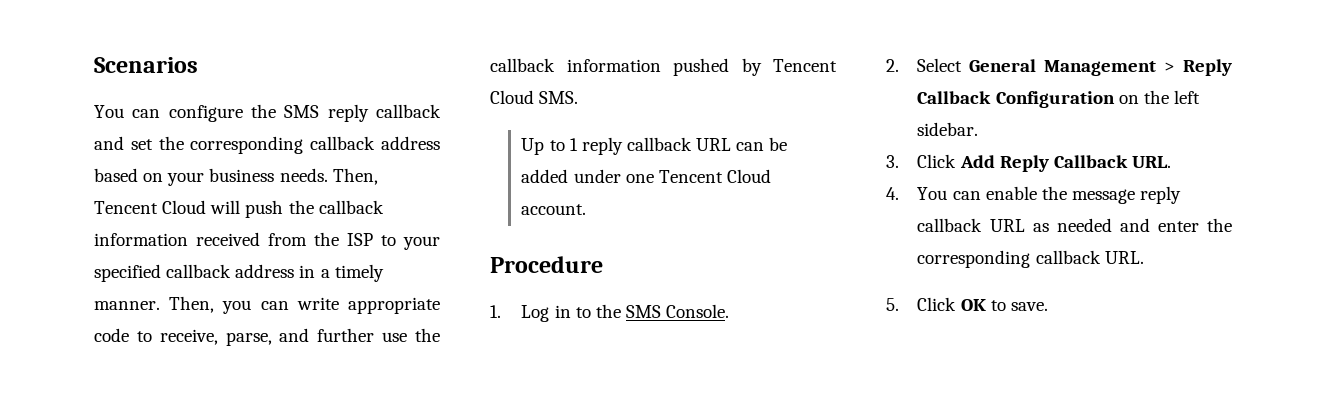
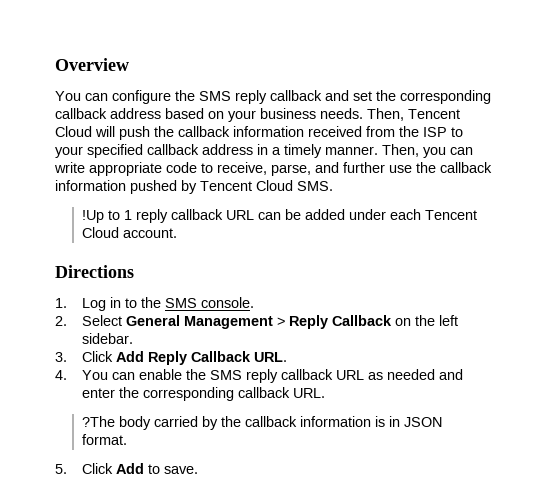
[94,57,198,73] Scenarios -> [55,58,129,71] Overview
[521,138,545,155] Up -> [82,210,105,223] !Up
[625,174,654,183] one -> [390,209,422,220] each
[490,256,603,273] Procedure -> [55,265,134,278] Directions
[666,304,730,318] Console. -> [201,297,255,308] console.
[995,91,1115,108] Configuration -> (393, 320) none
[1072,189,1136,204] message -> [210,370,243,380] SMS
(1144, 257) none -> [82,416,443,430] [82,434,128,445] // ?The body carried by the callback information is in JSON format.
[960,299,986,311] OK -> [116,463,145,474] Add

